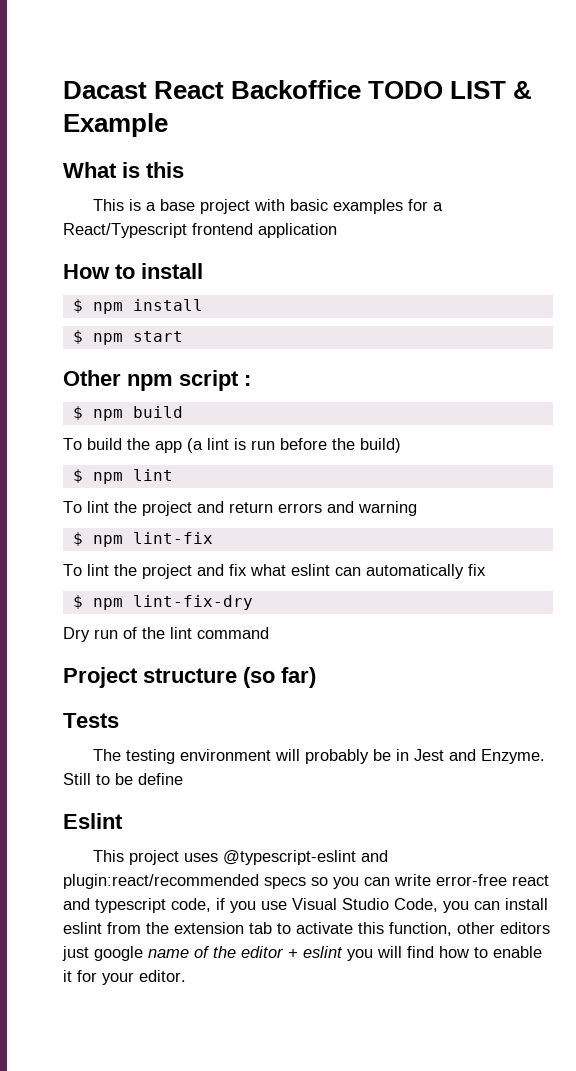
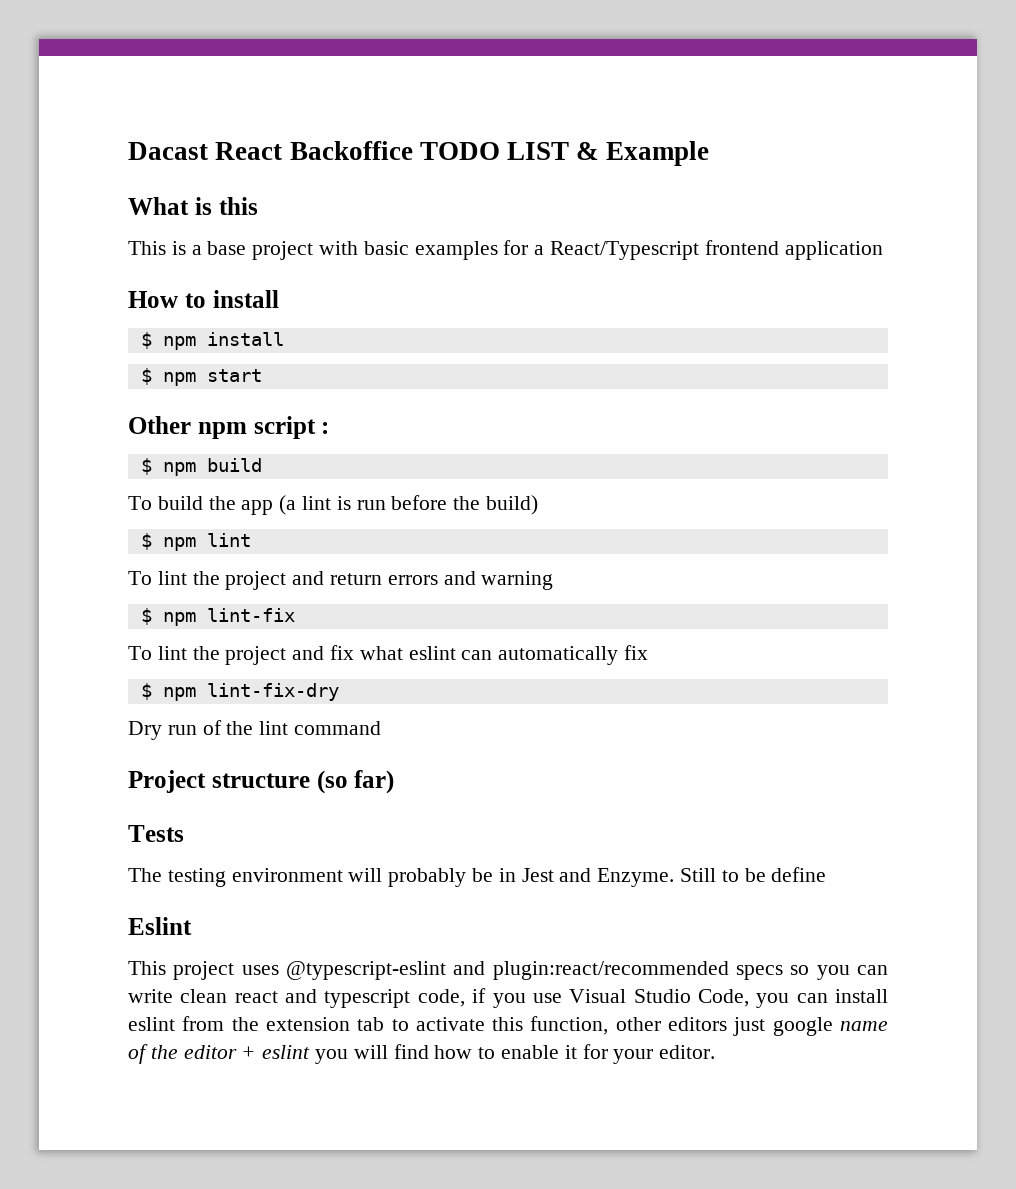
[436,874,507,886] error-free -> [180,989,228,1003] clean

